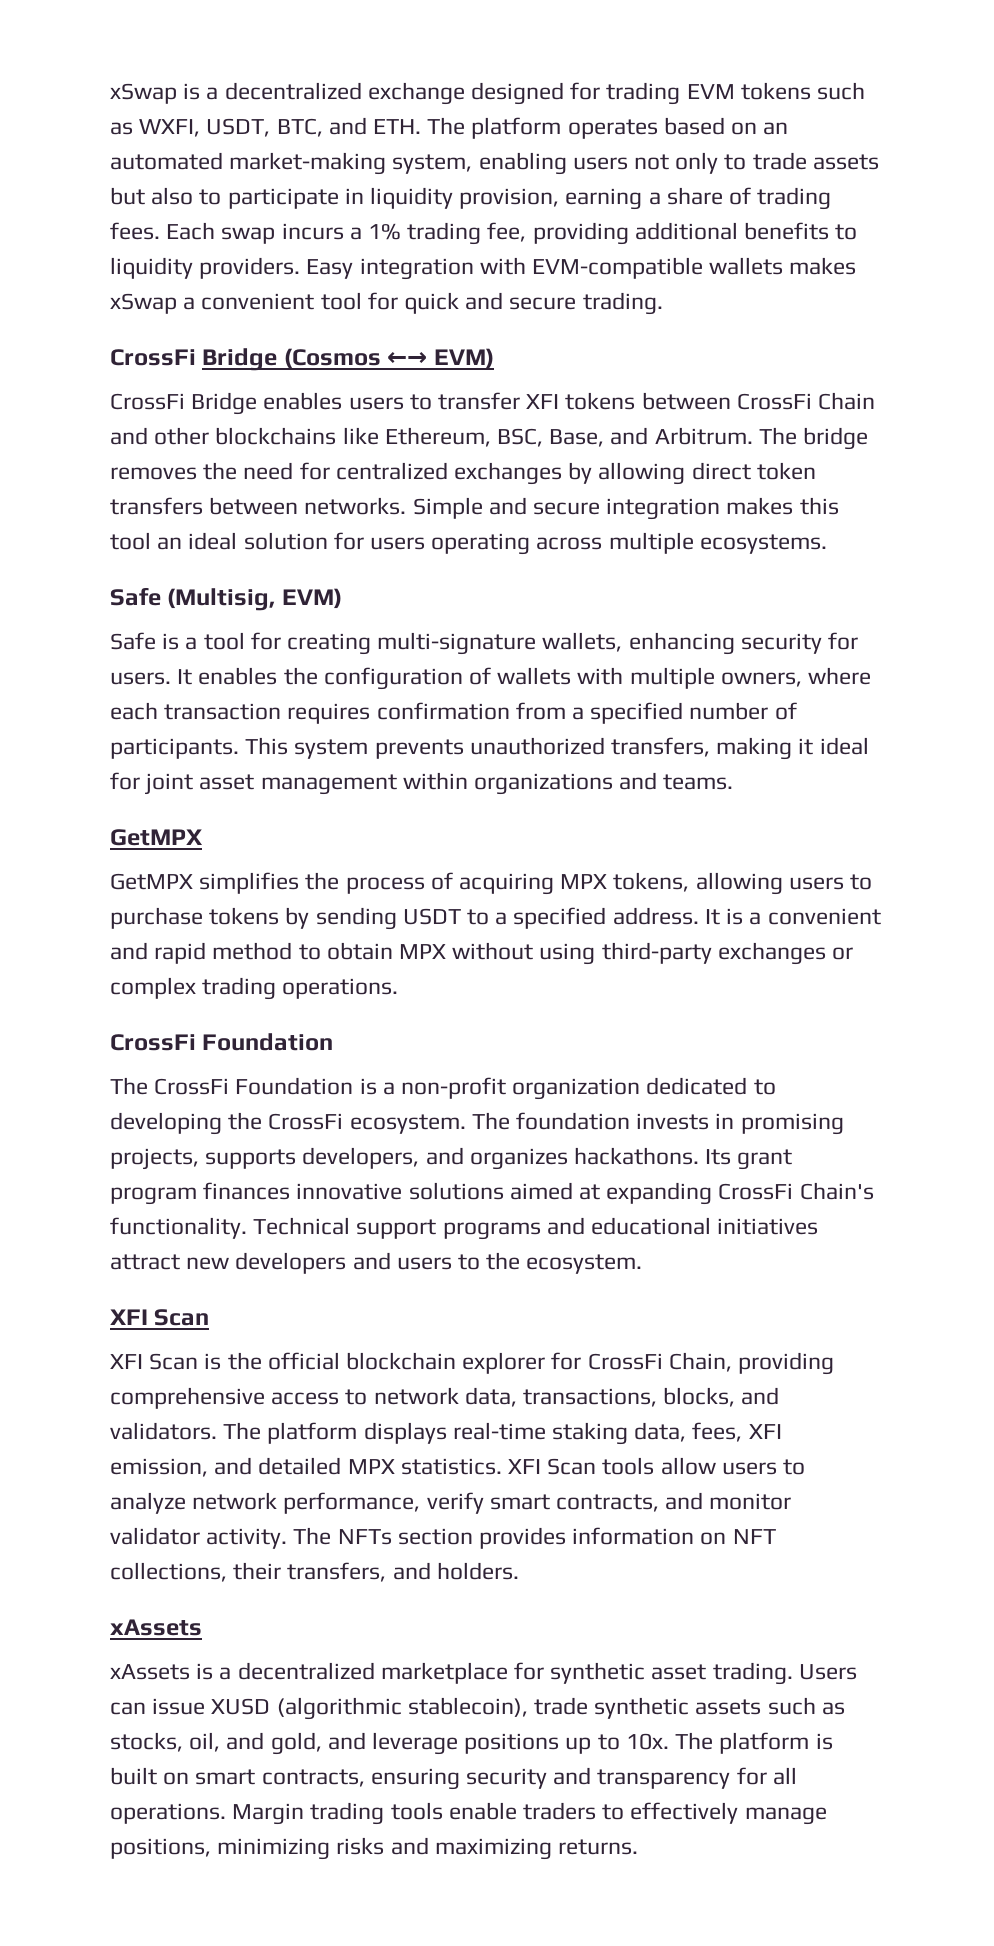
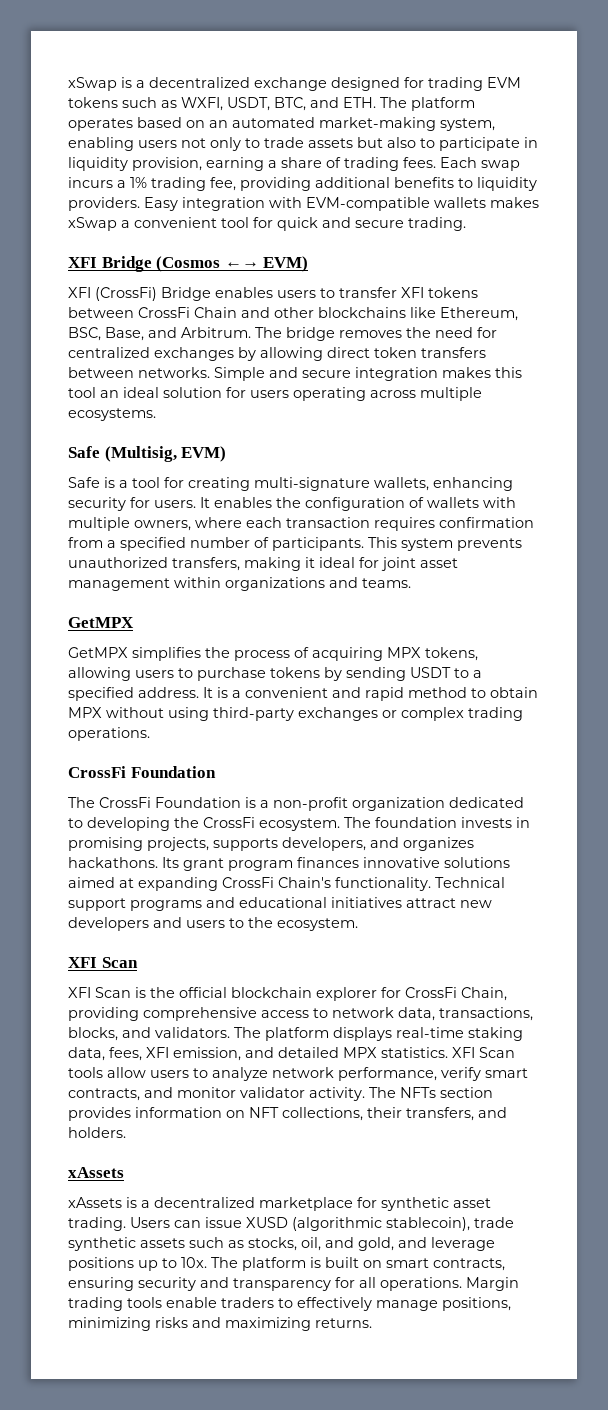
[110,349,196,366] CrossFi -> [68,257,97,268] XFI
[110,393,185,410] CrossFi -> [68,287,157,301] XFI (CrossFi)

